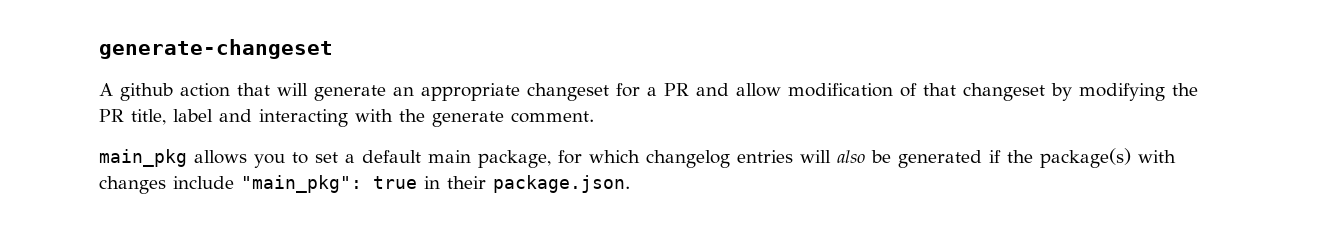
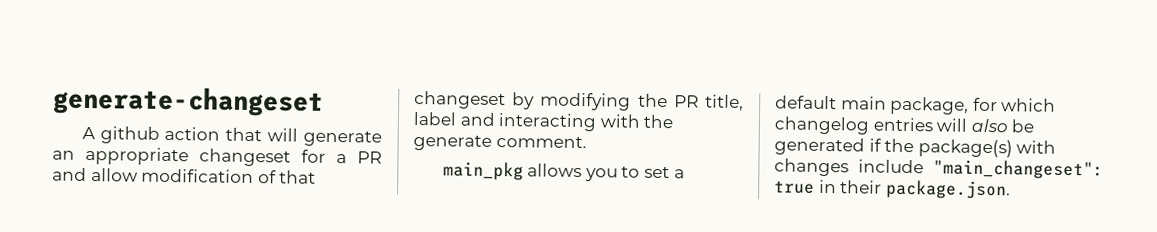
[241,175,362,193] "main_pkg": -> [933,159,1104,180] "main_changeset":

